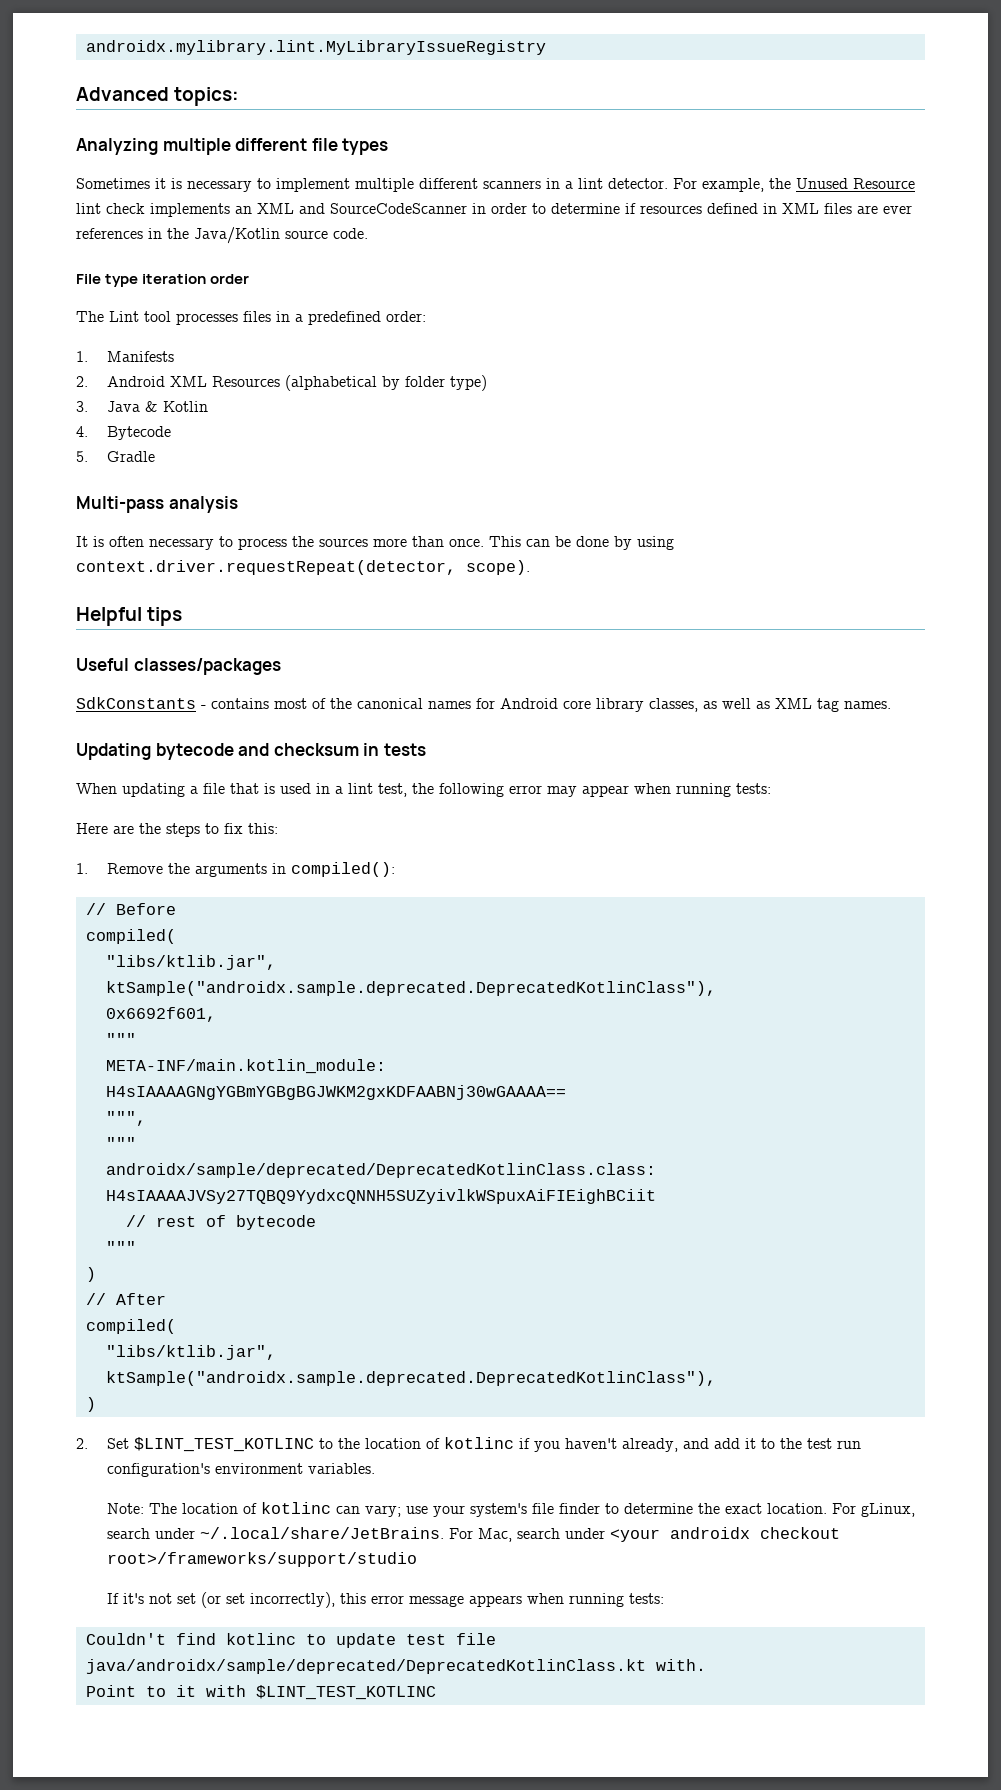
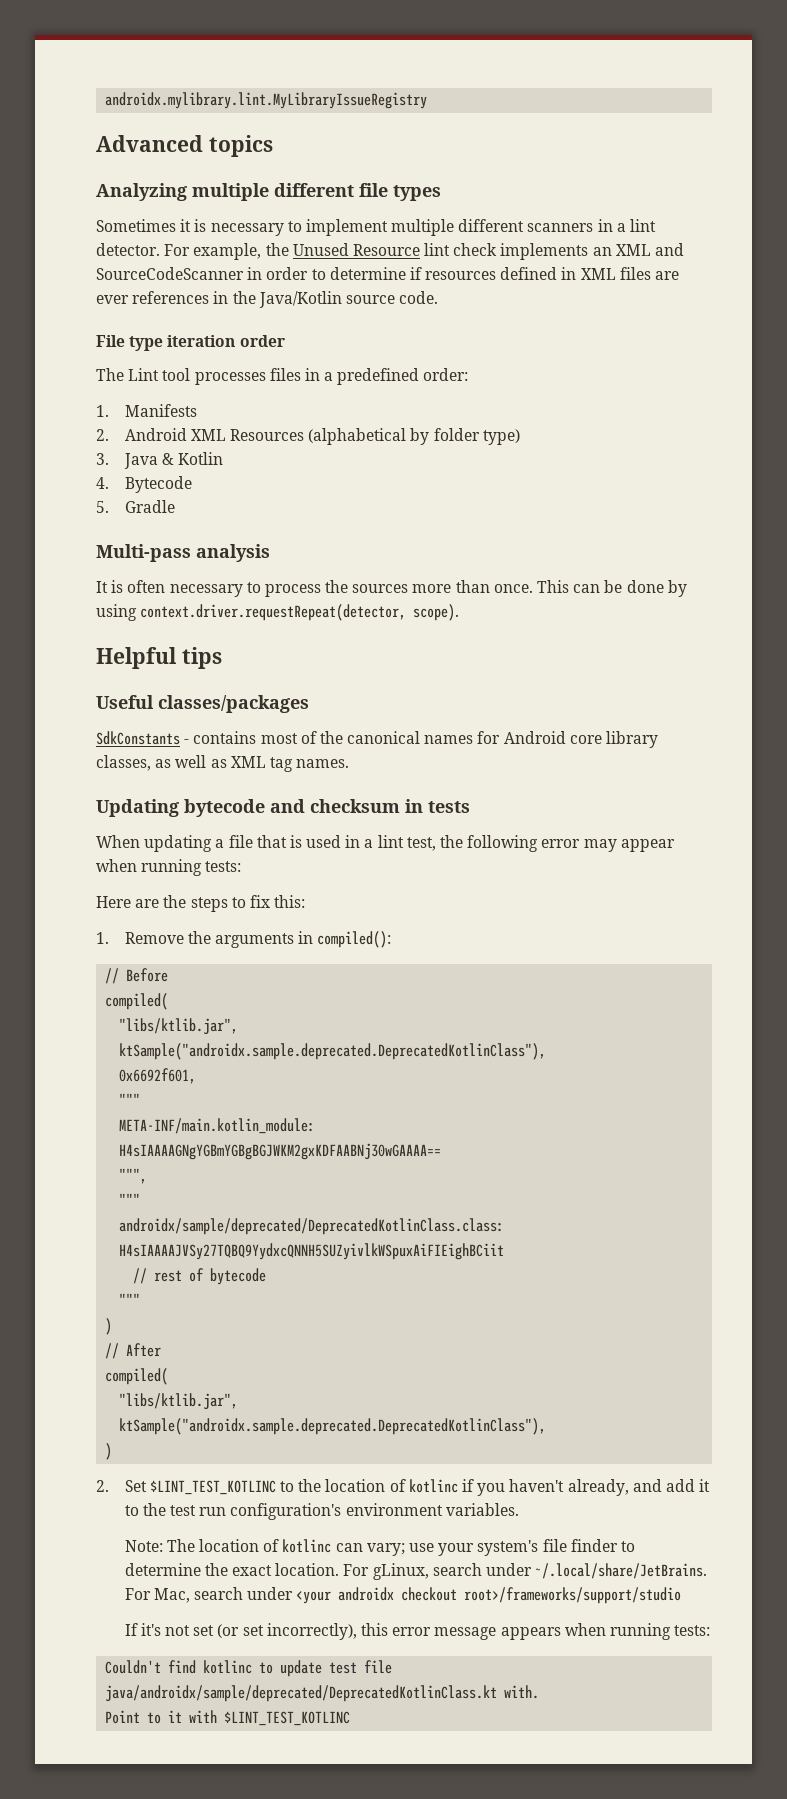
[174,87,240,106] topics: -> [208,135,273,157] topics

